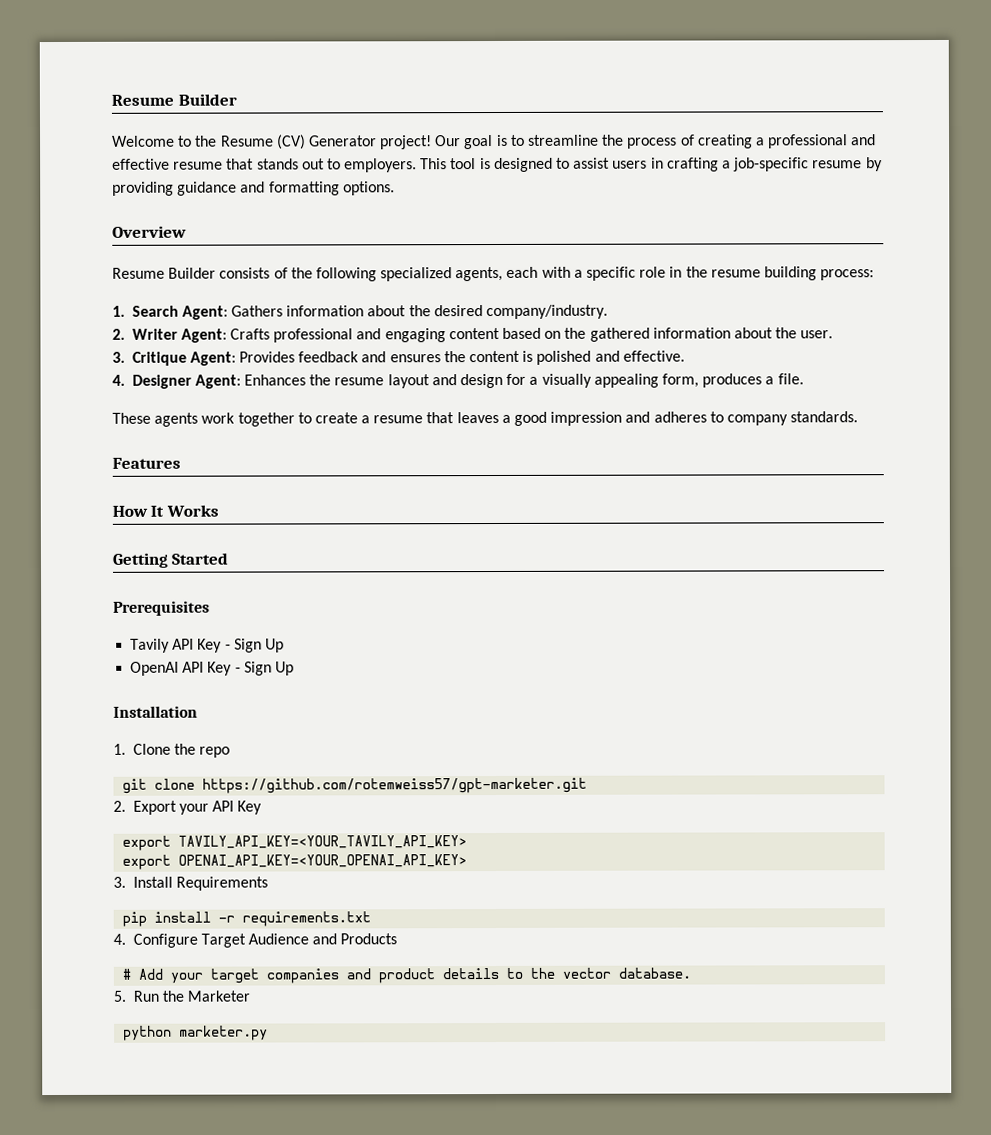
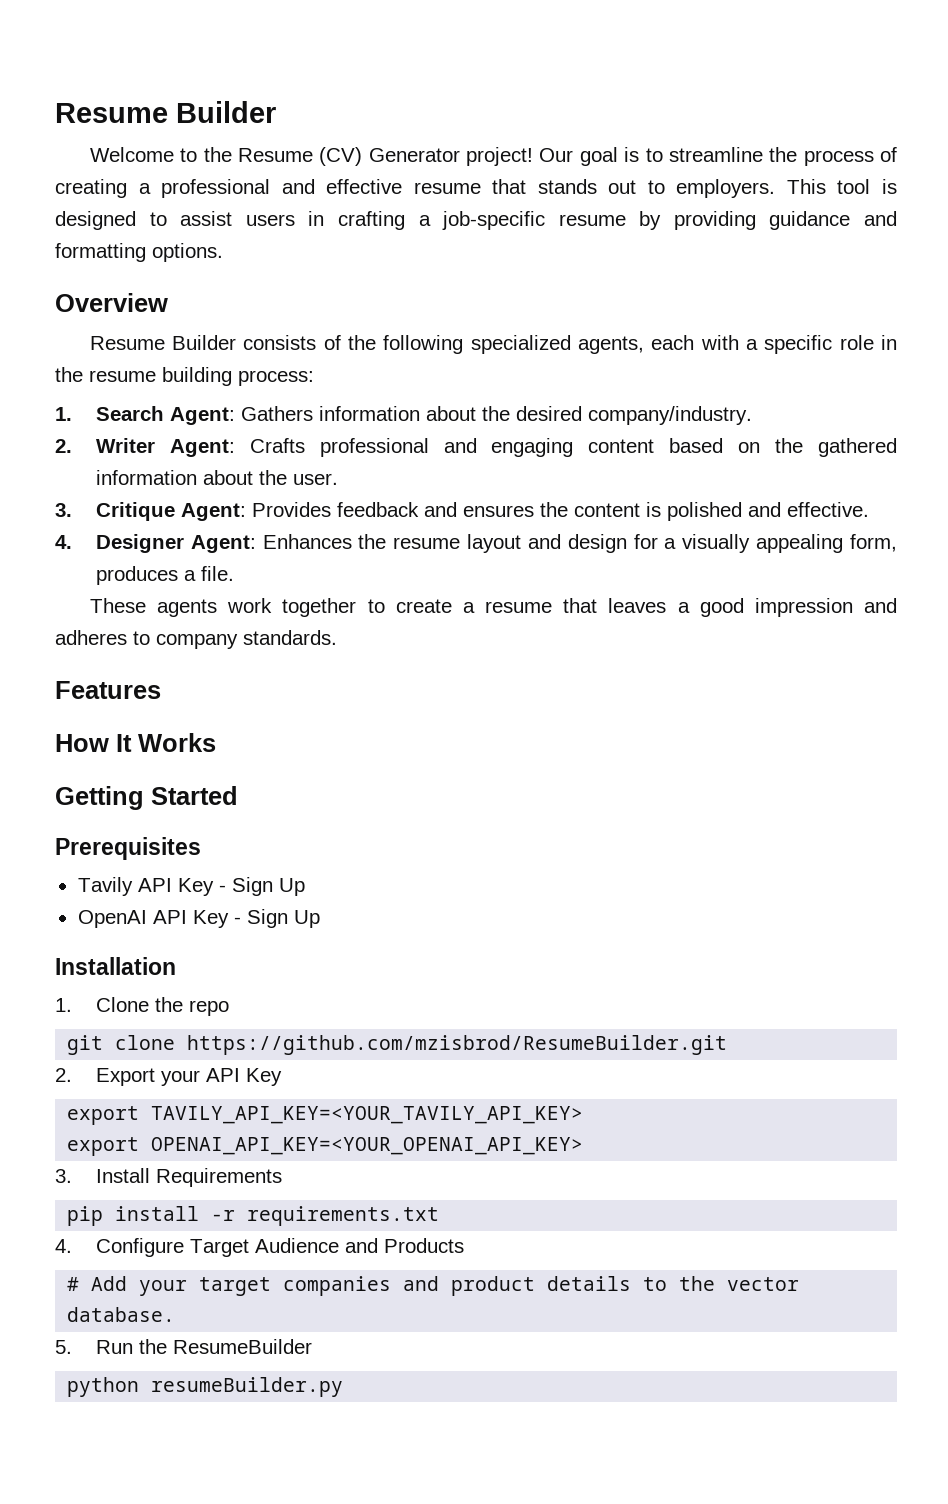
[202,777,588,794] https://github.com/rotemweiss57/gpt-marketer.git -> [187,1035,728,1055] https://github.com/mzisbrod/ResumeBuilder.git
[187,990,251,1002] Marketer -> [172,1339,312,1354] ResumeBuilder
[179,1025,269,1041] marketer.py -> [151,1377,344,1397] resumeBuilder.py

